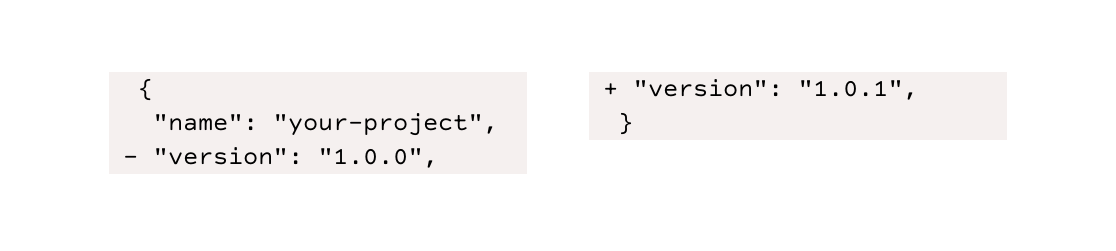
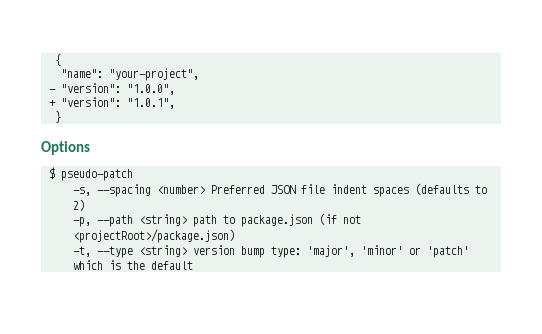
(633, 123) none -> [41,141,90,155] [48,167,133,181] [72,183,487,197] [72,199,85,211] [72,213,361,227] [72,229,235,243] [72,245,469,258] [72,260,193,270] // Options // $ pseudo-patch // -s, --spacing <number> Preferred JSON file indent spaces (defaults to 2) // -p, --path <string> path to package.json (if not <projectRoot>/package.json) // -t, --type <string> version bump type: 'major', 'minor' or 'patch' which is the default

